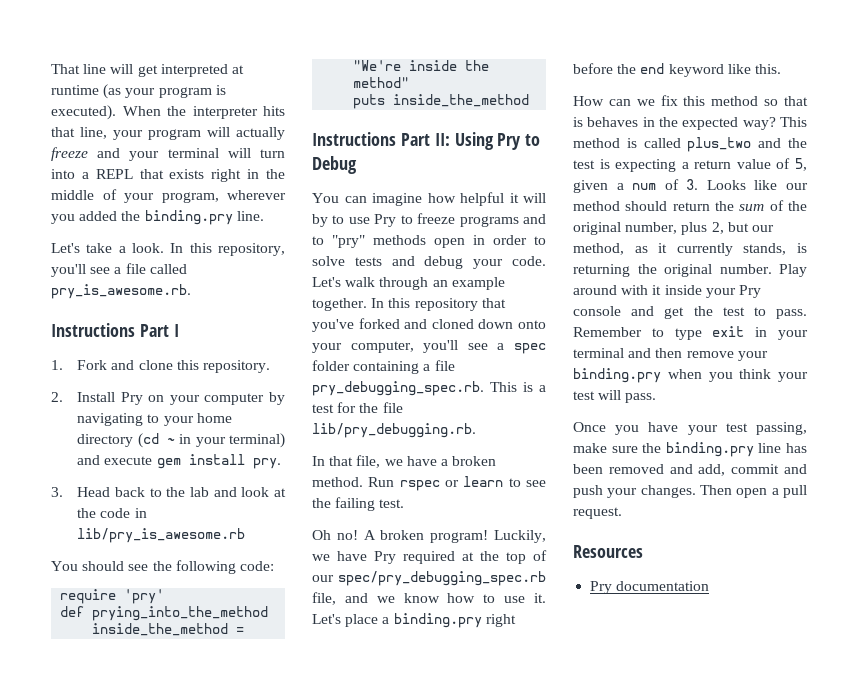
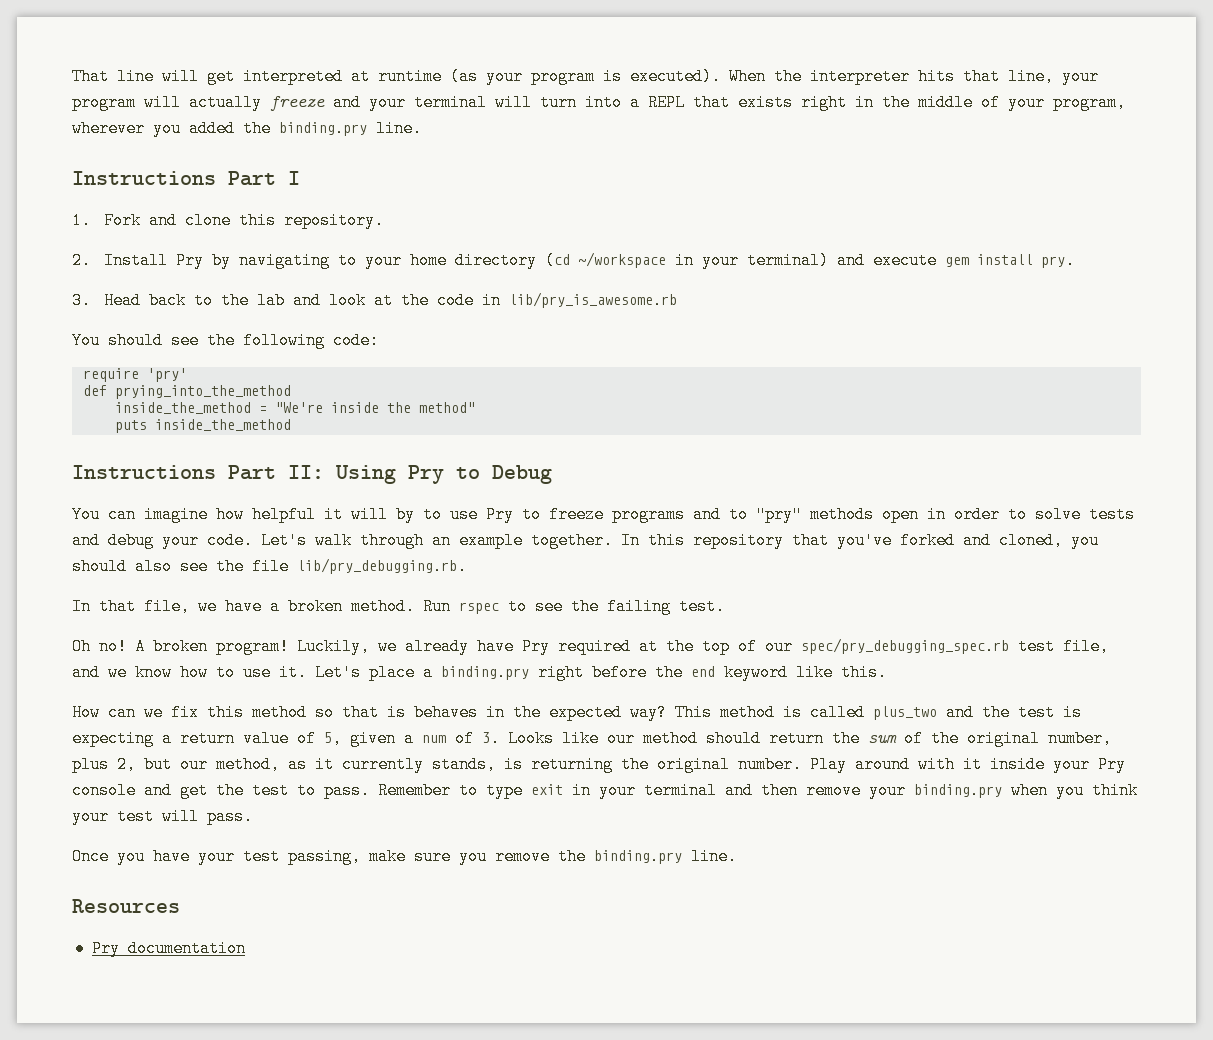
[51,243,285,256] [51,263,187,277] [51,284,191,299] // Let's take a look. In this repository, you'll see a file called pry_is_awesome.rb. -> (422, 128) none
[148,393,265,405] on your computer -> (205, 260) none
[166,438,175,444] ~ -> [578,252,667,268] ~/workspace
[431,319,546,329] [312,340,546,354] [312,360,455,374] [312,381,546,396] [312,402,357,413] cloned down onto your computer, you'll see a spec folder containing a file pry_debugging_spec.rb. This is a test for -> [999,532,1099,549] [72,558,208,575] cloned, you should also see
[445,476,504,487] or learn -> (499, 608) none
(330, 557) none -> [405,638,469,655] already
(546, 578) none -> [1018,638,1055,655] test
[642,442,807,457] [573,464,807,476] [573,485,807,498] [573,507,622,519] the binding.pry line has been removed and add, commit and push your changes. Then open a pull request. -> [459,848,737,865] you remove the binding.pry line.

